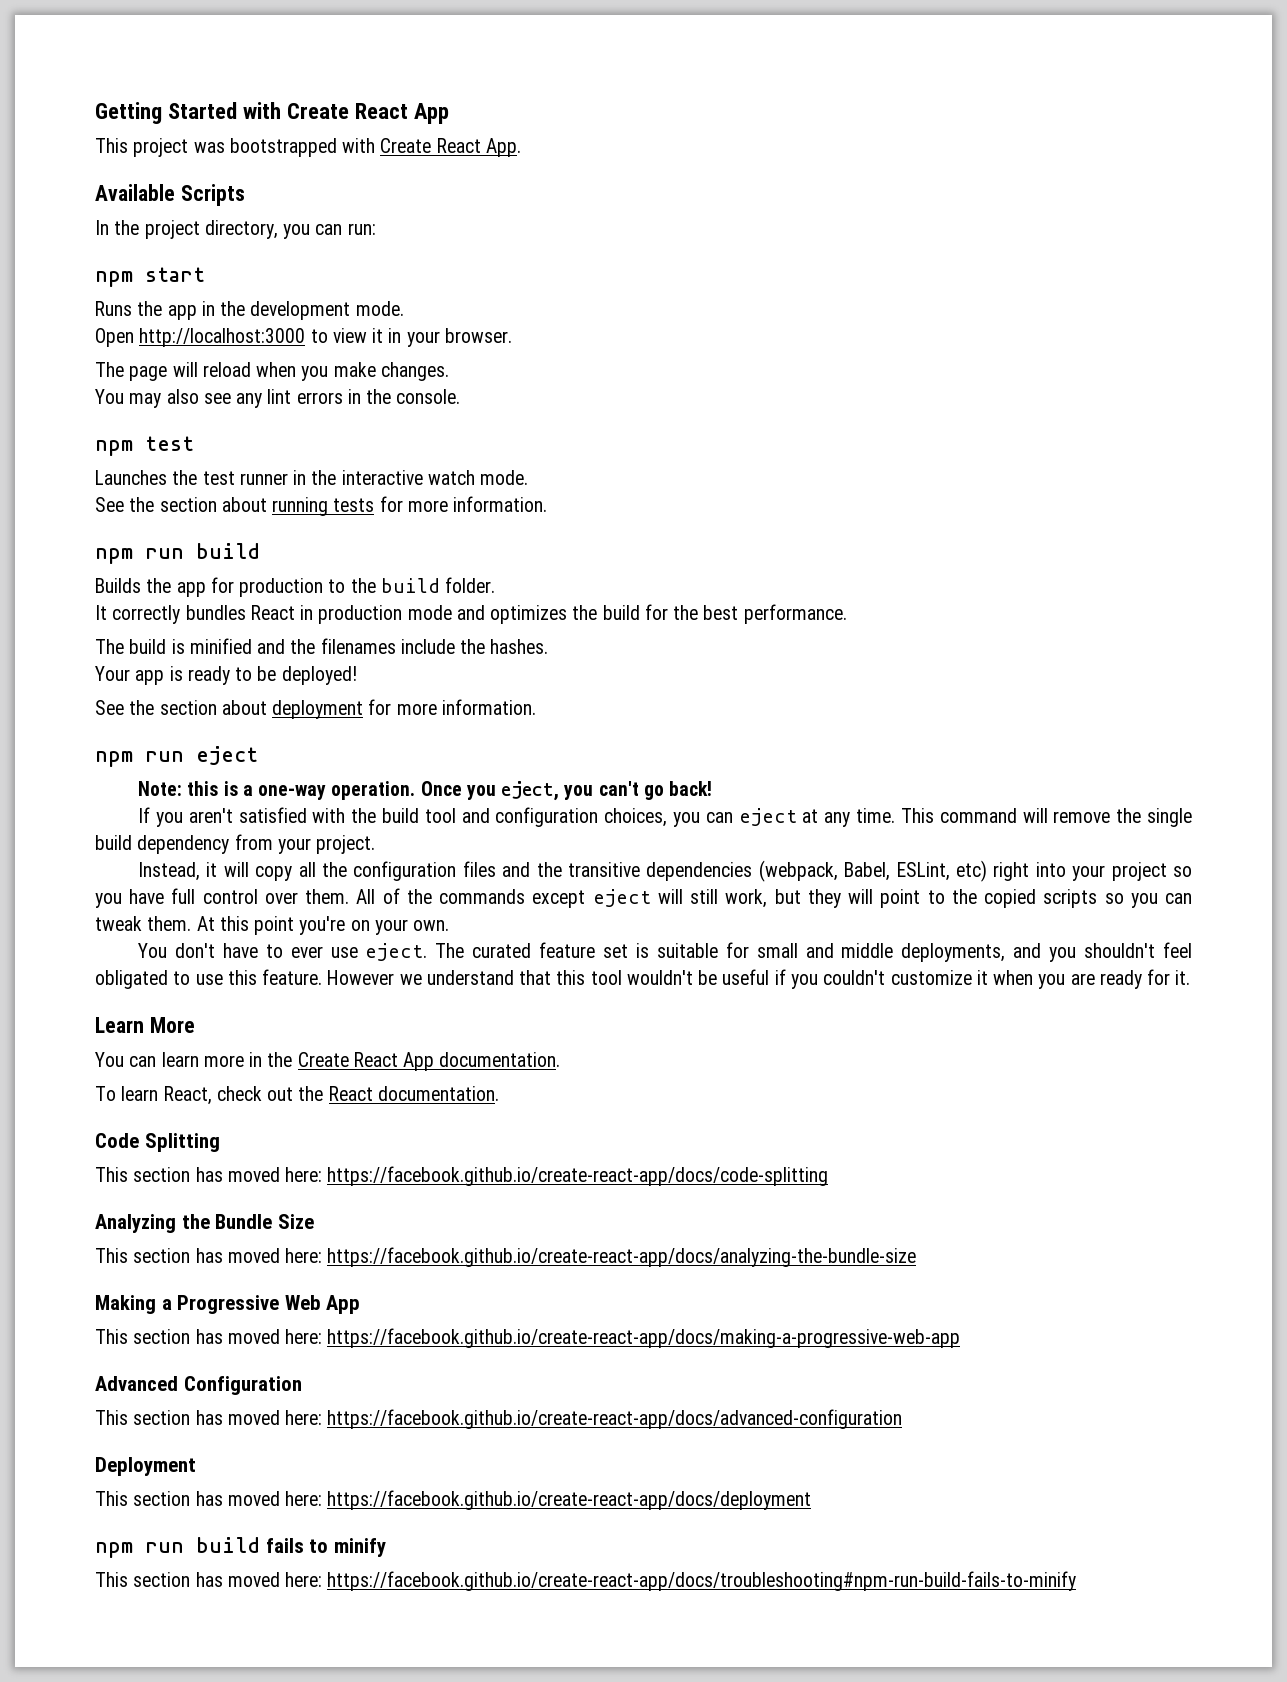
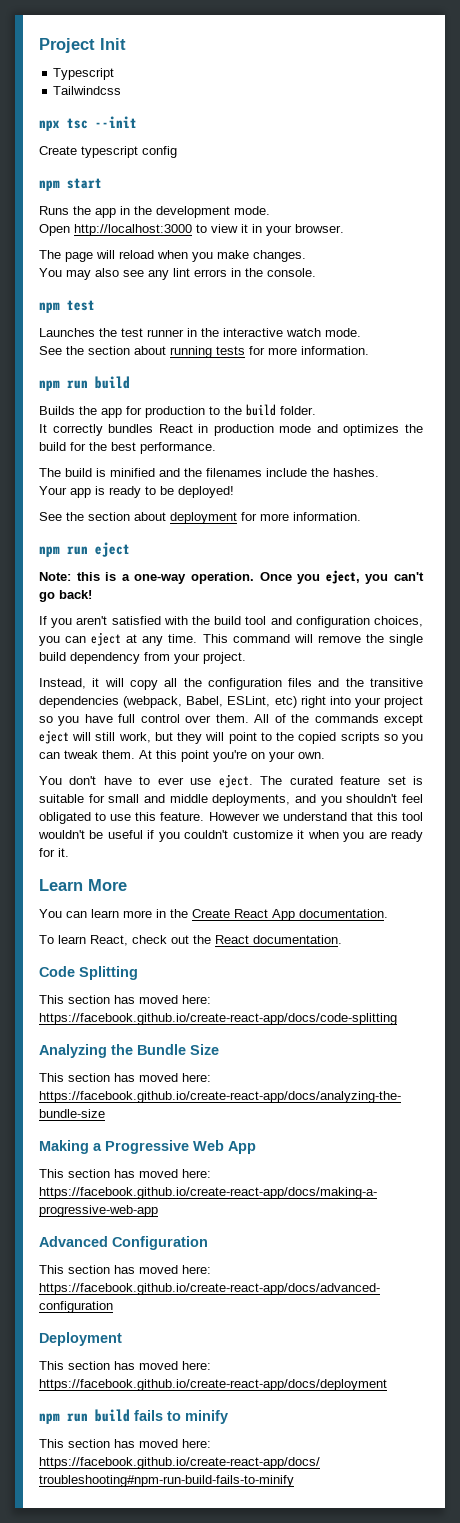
[95,102,450,124] [95,138,521,157] [95,184,245,206] [95,220,376,239] Getting Started with Create React App // This project was bootstrapped with Create React App. // Available Scripts // In the project directory, you can run: -> [39,38,126,53] [53,68,115,80] [53,86,122,95] [39,116,137,131] [39,146,177,158] Project Init // Typescript // Tailwindcss // npx tsc --init // Create typescript config

